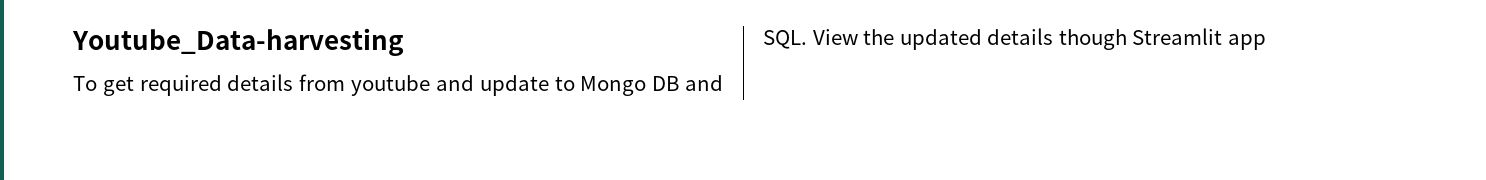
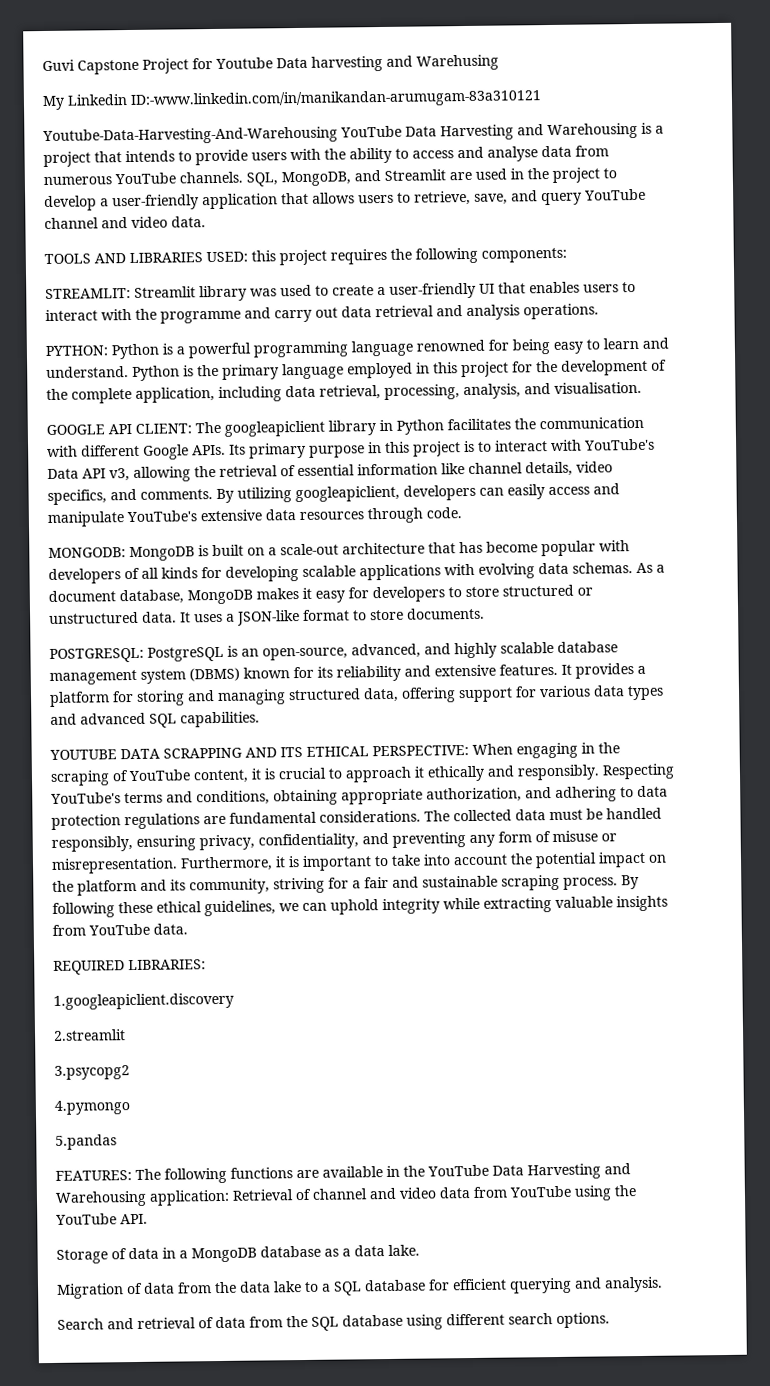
[72,28,404,56] [73,74,723,96] [763,28,1266,50] Youtube_Data-harvesting // To get required details from youtube and update to Mongo DB and SQL. View the updated details though Streamlit app -> [42,54,499,75] [42,89,542,111] [42,122,664,146] [43,145,609,168] [43,167,617,187] [44,188,646,212] [44,216,206,230] [44,247,567,266] [45,281,636,302] [45,303,599,324] [45,337,669,360] [46,359,667,381] [46,381,642,404] [46,416,644,437] [47,438,655,460] [47,461,613,482] [47,483,620,505] [47,507,462,527] [48,540,630,562] [48,562,665,584] [48,584,593,605] [49,607,485,626] [49,641,618,663] [49,663,646,685] [49,685,664,707] [50,711,260,728] [49,742,620,760] [50,763,675,786] [50,785,668,806] [51,807,662,830] [51,830,617,852] [51,851,667,874] [52,874,639,896] [52,895,668,918] [52,923,188,936] [53,959,206,975] [53,992,234,1010] [53,1029,126,1041] [54,1065,130,1080] [54,1100,130,1115] [55,1134,117,1150] [55,1163,631,1184] [55,1185,636,1207] [55,1213,148,1225] [56,1244,420,1264] [56,1276,663,1299] [57,1312,610,1331] Guvi Capstone Project for Youtube Data harvesting and Warehusing // My Linkedin ID:-www.linkedin.com/in/manikandan-arumugam-83a310121 // Youtube-Data-Harvesting-And-Warehousing YouTube Data Harvesting and Warehousing is a project that intends to provide users with the ability to access and analyse data from numerous YouTube channels. SQL, MongoDB, and Streamlit are used in the project to develop a user-friendly application that allows users to retrieve, save, and query YouTube channel and video data. // TOOLS AND LIBRARIES USED: this project requires the following components: // STREAMLIT: Streamlit library was used to create a user-friendly UI that enables users to interact with the programme and carry out data retrieval and analysis operations. // PYTHON: Python is a powerful programming language renowned for being easy to learn and understand. Python is the primary language employed in this project for the development of the complete application, including data retrieval, processing, analysis, and visualisation. // GOOGLE API CLIENT: The googleapiclient library in Python facilitates the communication with different Google APIs. Its primary purpose in this project is to interact with YouTube's Data API v3, allowing the retrieval of essential information like channel details, video specifics, and comments. By utilizing googleapiclient, developers can easily access and manipulate YouTube's extensive data resources through code. // MONGODB: MongoDB is built on a scale-out architecture that has become popular with developers of all kinds for developing scalable applications with evolving data schemas. As a document database, MongoDB makes it easy for developers to store structured or unstructured data. It uses a JSON-like format to store documents. // POSTGRESQL: PostgreSQL is an open-source, advanced, and highly scalable database management system (DBMS) known for its reliability and extensive features. It provides a platform for storing and managing structured data, offering support for various data types and advanced SQL capabilities. // YOUTUBE DATA SCRAPPING AND ITS ETHICAL PERSPECTIVE: When engaging in the scraping of YouTube content, it is crucial to approach it ethically and responsibly. Respecting YouTube's terms and conditions, obtaining appropriate authorization, and adhering to data protection regulations are fundamental considerations. The collected data must be handled responsibly, ensuring privacy, confidentiality, and preventing any form of misuse or misrepresentation. Furthermore, it is important to take into account the potential impact on the platform and its community, striving for a fair and sustainable scraping process. By following these ethical guidelines, we can uphold integrity while extracting valuable insights from YouTube data. // REQUIRED LIBRARIES: // 1.googleapiclient.discovery // 2.streamlit // 3.psycopg2 // 4.pymongo // 5.pandas // FEATURES: The following functions are available in the YouTube Data Harvesting and Warehousing application: Retrieval of channel and video data from YouTube using the YouTube API. // Storage of data in a MongoDB database as a data lake. // Migration of data from the data lake to a SQL database for efficient querying and analysis. // Search and retrieval of data from the SQL database using different search options.

